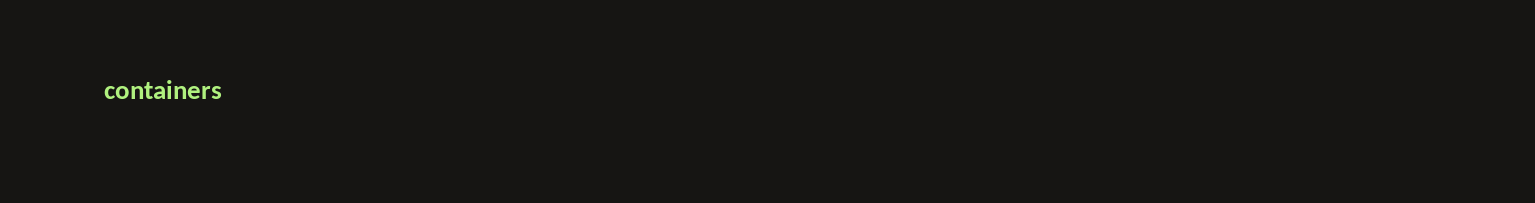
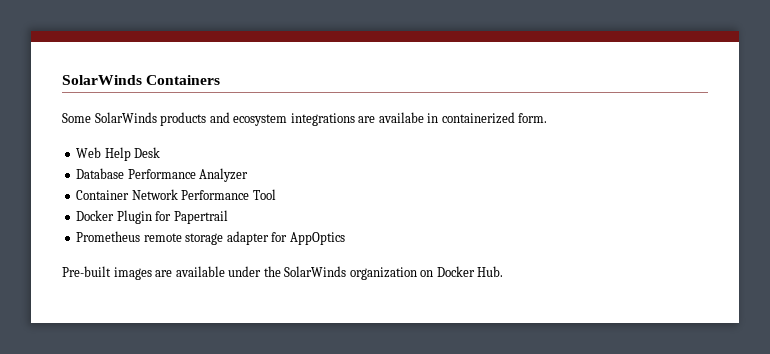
[104,80,222,99] containers -> [62,75,221,85] [62,112,548,126] [76,147,161,161] [76,168,249,182] [76,189,276,200] [76,210,228,224] [76,231,345,245] [62,266,504,280] SolarWinds Containers // Some SolarWinds products and ecosystem integrations are availabe in containerized form. // Web Help Desk // Database Performance Analyzer // Container Network Performance Tool // Docker Plugin for Papertrail // Prometheus remote storage adapter for AppOptics // Pre-built images are available under the SolarWinds organization on Docker Hub.

